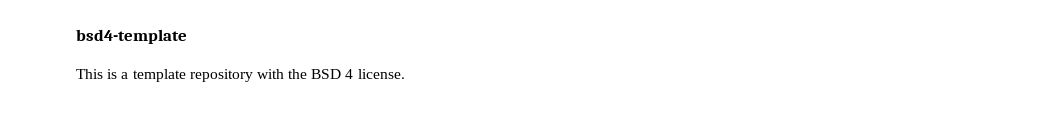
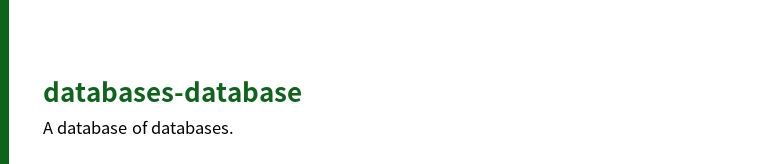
[76,29,187,44] [76,69,405,82] bsd4-template // This is a template repository with the BSD 4 license. -> [43,81,302,102] [43,120,235,134] databases-database // A database of databases.

